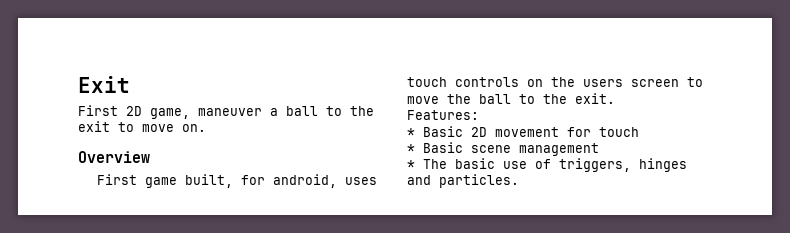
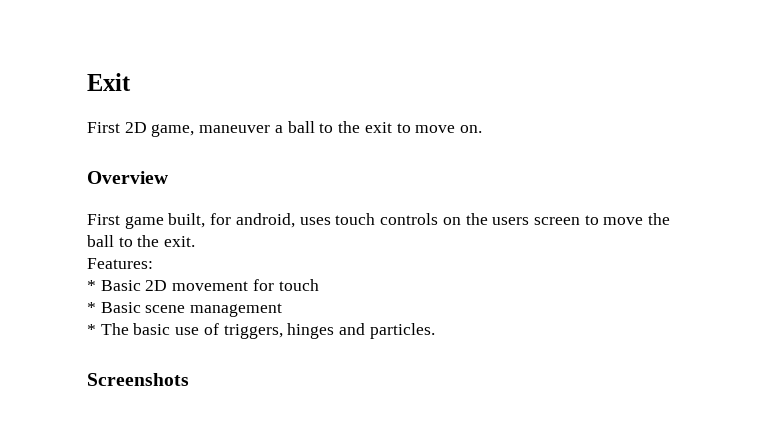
(519, 181) none -> [87,373,189,386] // Screenshots

